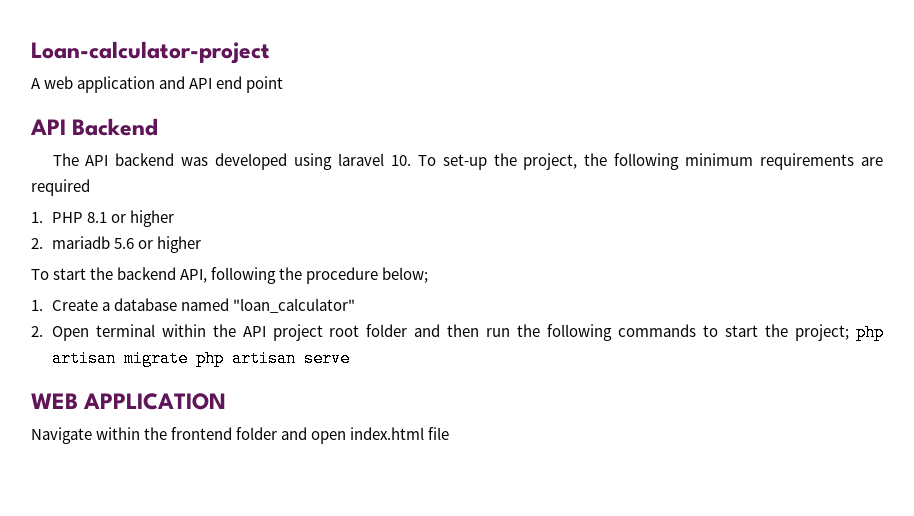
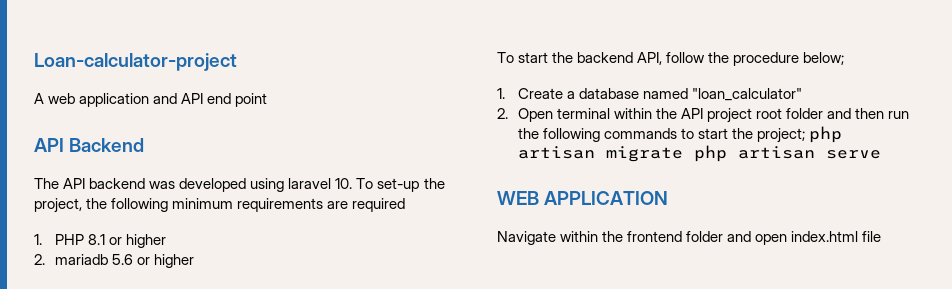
[211,267,277,284] following -> [666,52,706,63] follow

